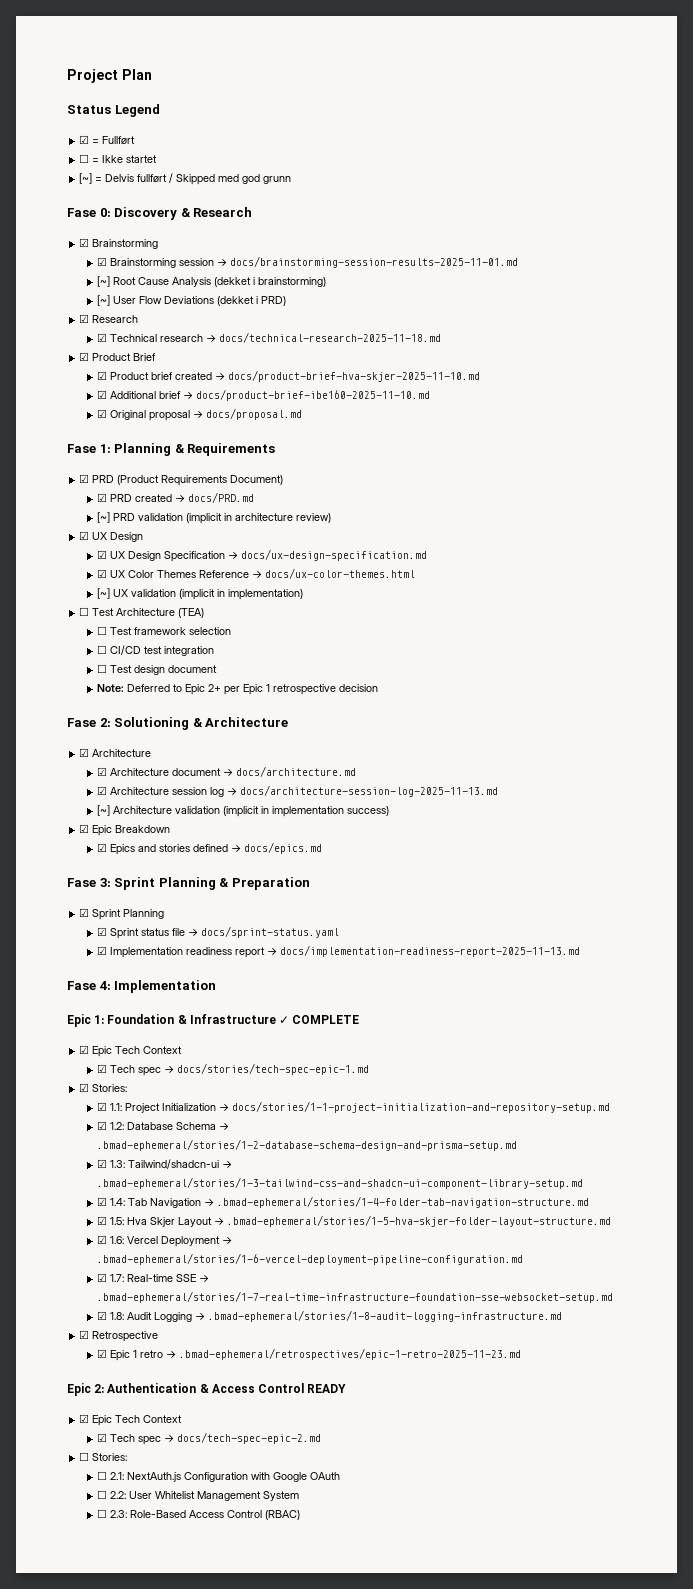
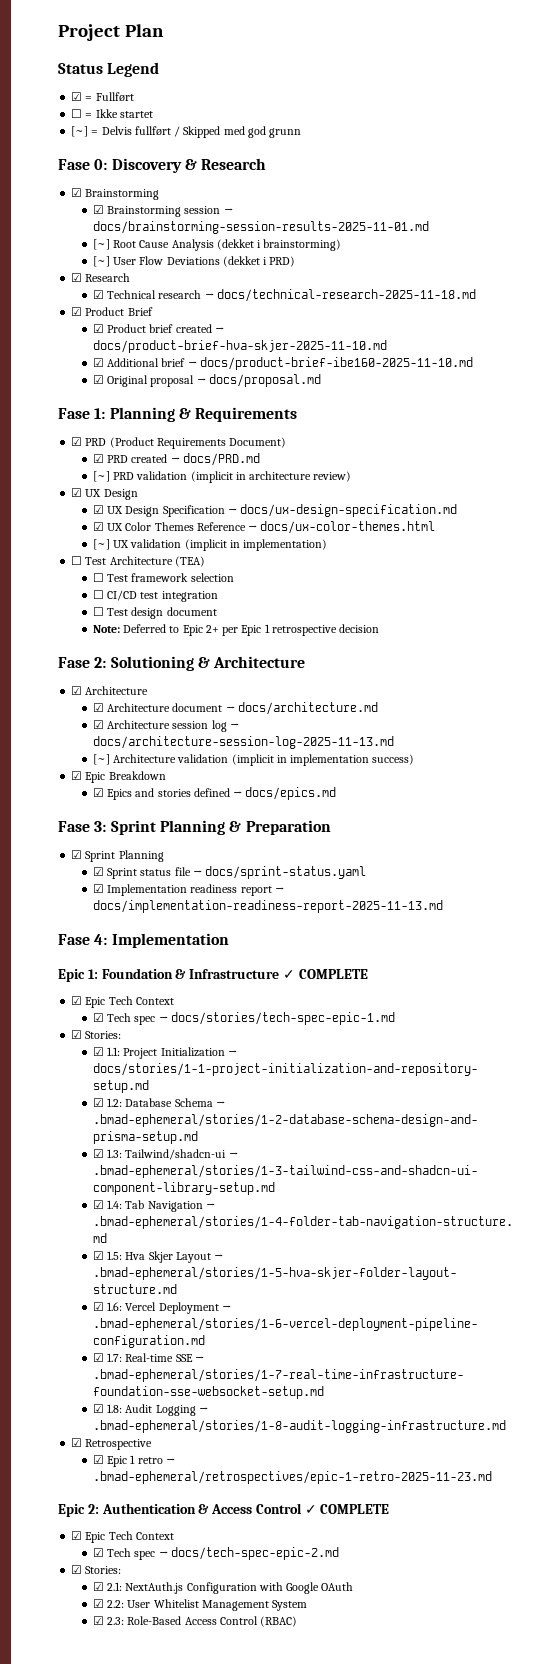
[307,1384,347,1393] READY -> [304,1504,390,1514] ✓ COMPLETE
[79,1452,128,1461] [97,1471,108,1480] ☐ Stories: // ☐ -> [71,1565,122,1574] [92,1582,104,1591] ☑ Stories: // ☑
[97,1490,108,1499] ☐ -> [92,1599,104,1608] ☑
[97,1509,108,1518] ☐ -> [92,1616,104,1625] ☑

